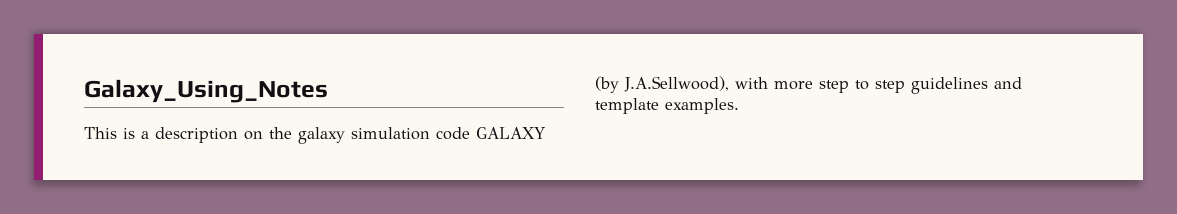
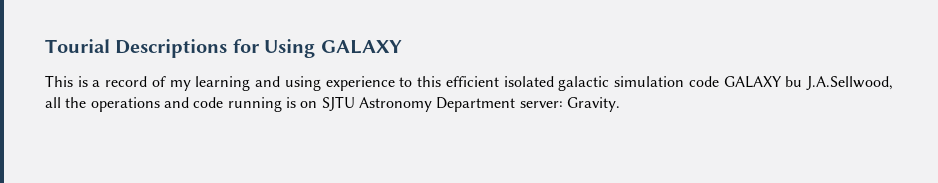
[84,79,328,103] [84,127,545,144] [595,76,1022,94] [595,98,739,114] Galaxy_Using_Notes // This is a description on the galaxy simulation code GALAXY (by J.A.Sellwood), with more step to step guidelines and template examples. -> [45,39,402,58] [45,75,893,91] [45,96,620,112] Tourial Descriptions for Using GALAXY // This is a record of my learning and using experience to this efficient isolated galactic simulation code GALAXY bu J.A.Sellwood, all the operations and code running is on SJTU Astronomy Department server: Gravity.

